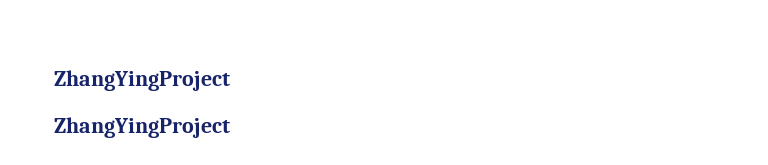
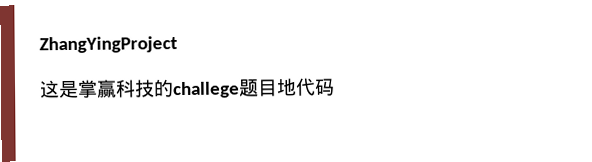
[54,117,230,138] ZhangYingProject -> [39,77,335,99] 这是掌赢科技的challege题目地代码

